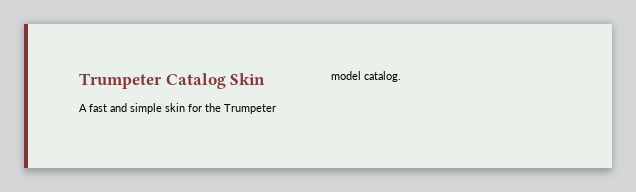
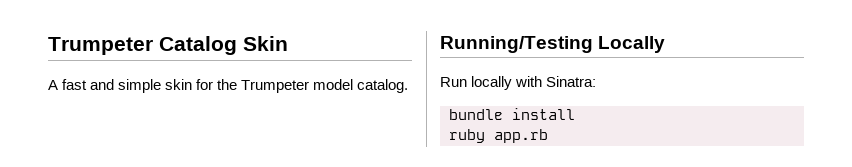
(401, 76) none -> [440,36,666,53] [440,76,597,90] [449,108,575,120] [449,129,548,143] // Running/Testing Locally // Run locally with Sinatra: // bundle install // ruby app.rb

